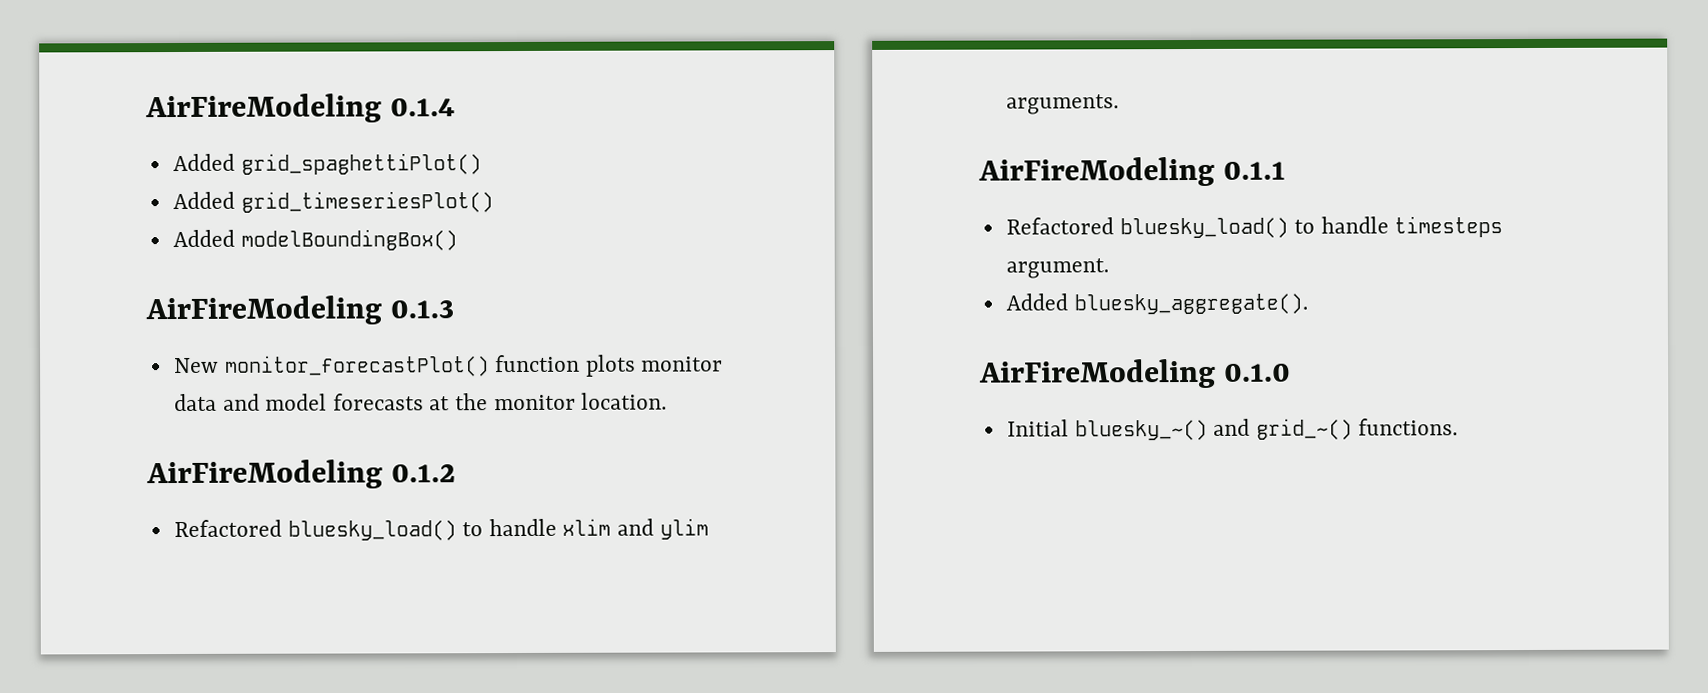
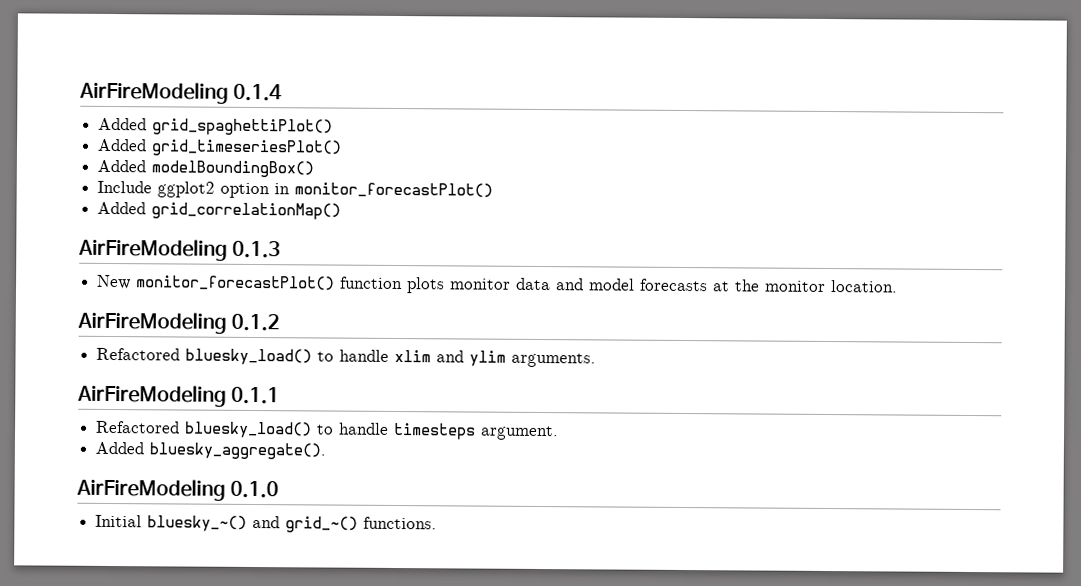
(458, 240) none -> [97,180,494,199] [97,201,342,220] // Include ggplot2 option in monitor_forecastPlot() // Added grid_correlationMap()

